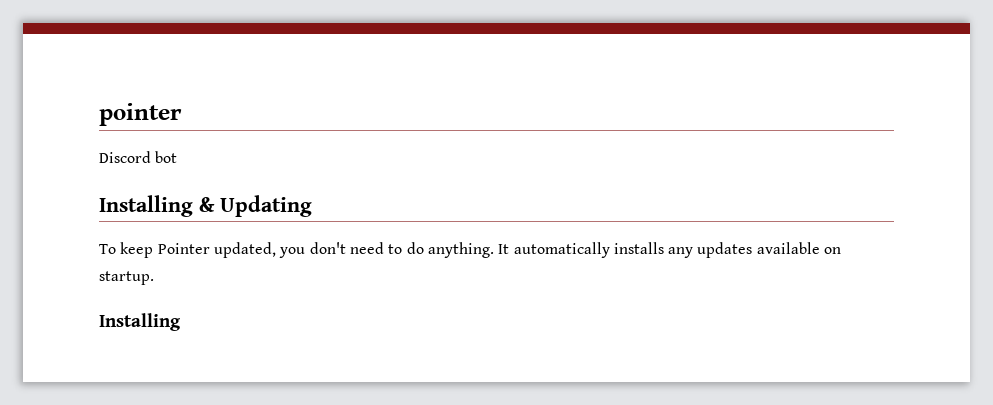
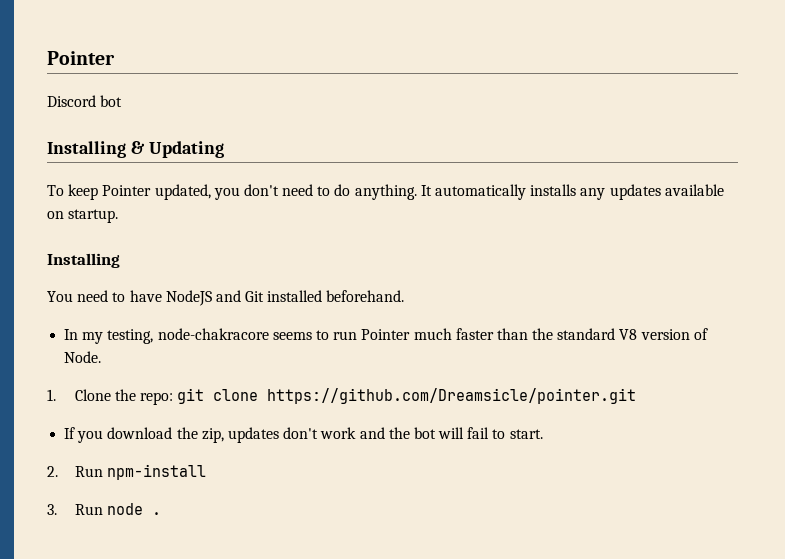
[99,103,182,126] pointer -> [47,51,115,65] Pointer
(181, 322) none -> [47,290,405,306] [64,328,708,344] [64,351,102,363] [47,388,637,405] [64,427,543,443] [47,464,207,480] [47,503,162,515] // You need to have NodeJS and Git installed beforehand. // In my testing, node-chakracore seems to run Pointer much faster than the standard V8 version of Node. // 1. Clone the repo: git clone https://github.com/Dreamsicle/pointer.git // If you download the zip, updates don't work and the bot will fail to start. // 2. Run npm-install // 3. Run node .

